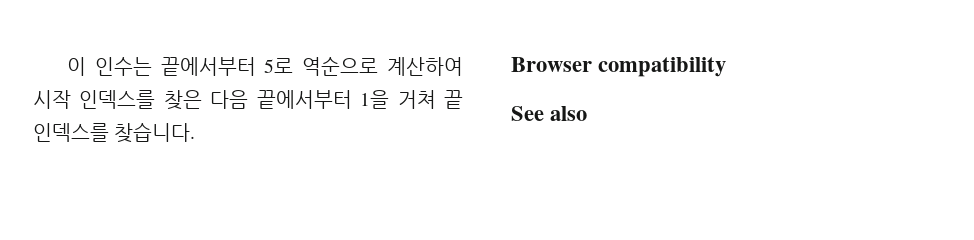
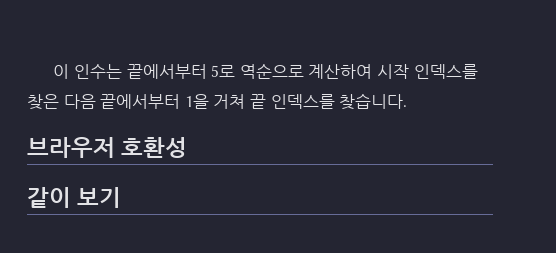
[511,57,727,77] [511,106,588,121] Browser compatibility // See also -> [27,137,188,158] [27,187,122,208] 브라우저 호환성 // 같이 보기

